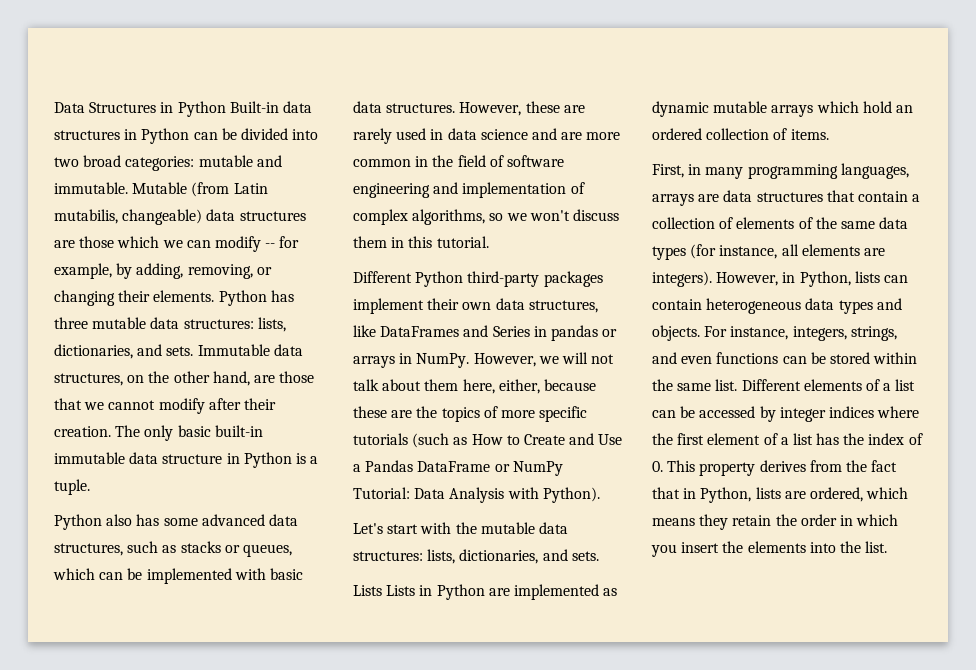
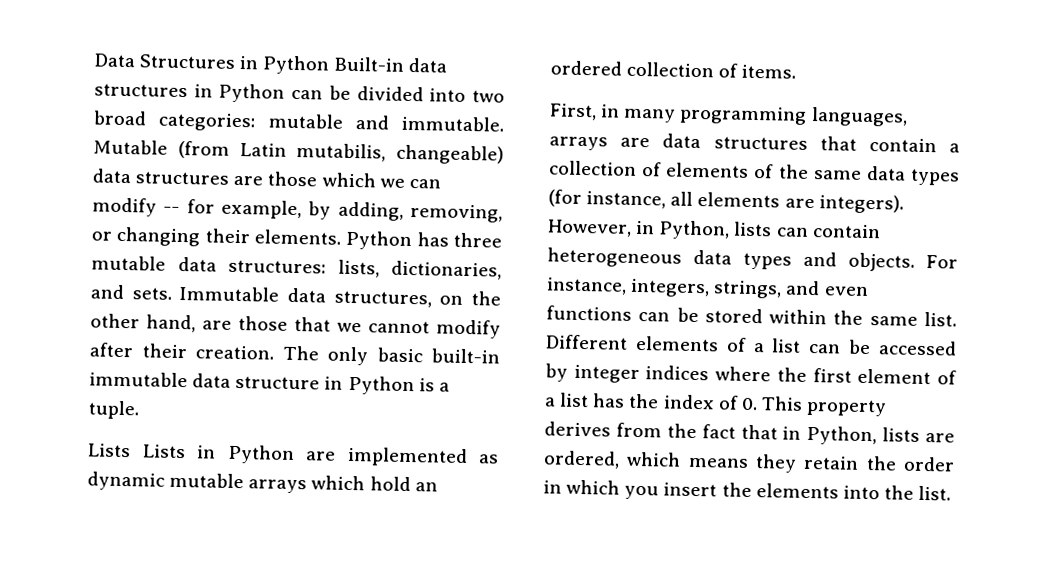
[54,514,298,530] [54,541,292,557] [53,568,303,584] [353,101,585,116] [353,128,621,144] [353,155,564,167] [353,182,585,198] [353,209,619,225] [353,236,489,248] [353,271,603,287] [353,298,598,314] [353,325,618,341] [353,352,615,368] [353,379,596,394] [353,406,588,422] [353,433,623,448] [353,460,563,476] [353,487,600,503] [353,522,568,534] [353,549,599,564] // Python also has some advanced data structures, such as stacks or queues, which can be implemented with basic data structures. However, these are rarely used in data science and are more common in the field of software engineering and implementation of complex algorithms, so we won't discuss them in this tutorial. // Different Python third-party packages implement their own data structures, like DataFrames and Series in pandas or arrays in NumPy. However, we will not talk about them here, either, because these are the topics of more specific tutorials (such as How to Create and Use a Pandas DataFrame or NumPy Tutorial: Data Analysis with Python). // Let's start with the mutable data structures: lists, dictionaries, and sets. -> (139, 410) none

